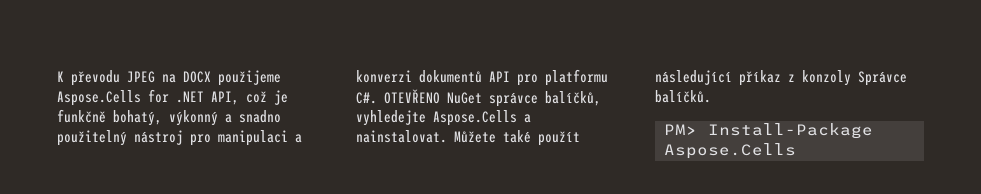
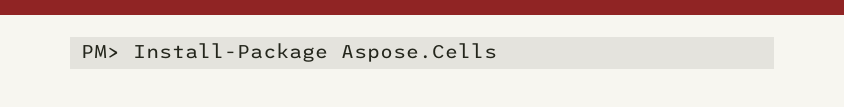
[57,70,281,86] [57,89,288,106] [57,109,281,126] [57,130,302,146] [356,69,608,86] [356,89,601,107] [356,110,531,126] [356,130,580,146] [655,70,907,86] [655,90,711,103] K převodu JPEG na DOCX použijeme Aspose.Cells for .NET API, což je funkčně bohatý, výkonný a snadno použitelný nástroj pro manipulaci a konverzi dokumentů API pro platformu C#. OTEVŘENO NuGet správce balíčků, vyhledejte Aspose.Cells a nainstalovat. Můžete také použít následující příkaz z konzoly Správce balíčků. // -> (81, 51) none

